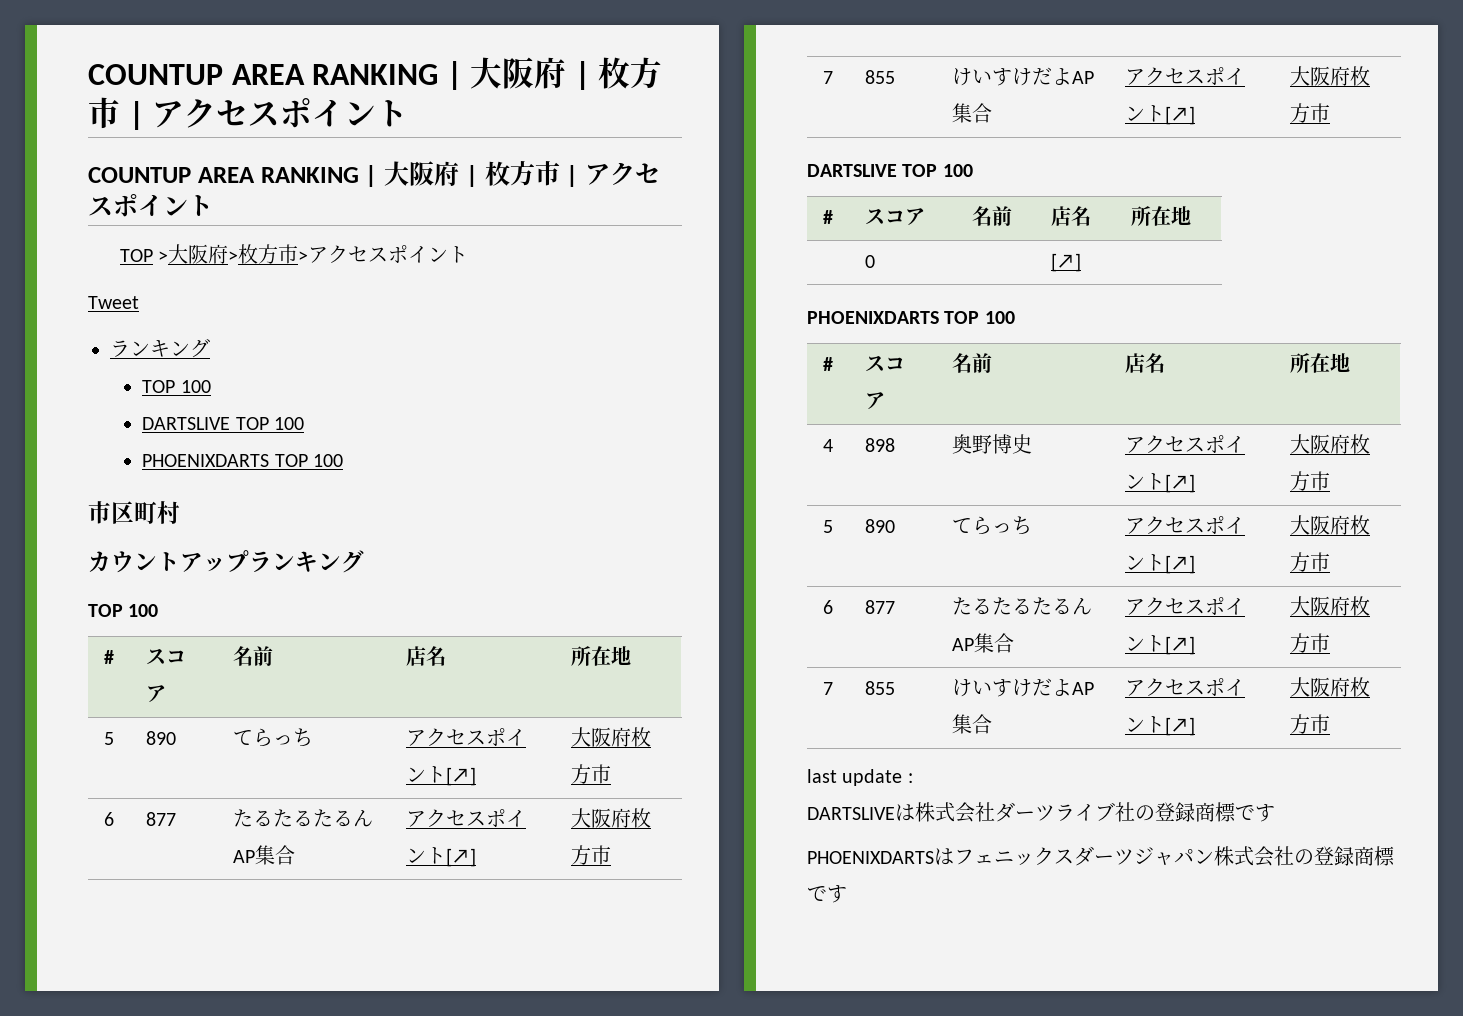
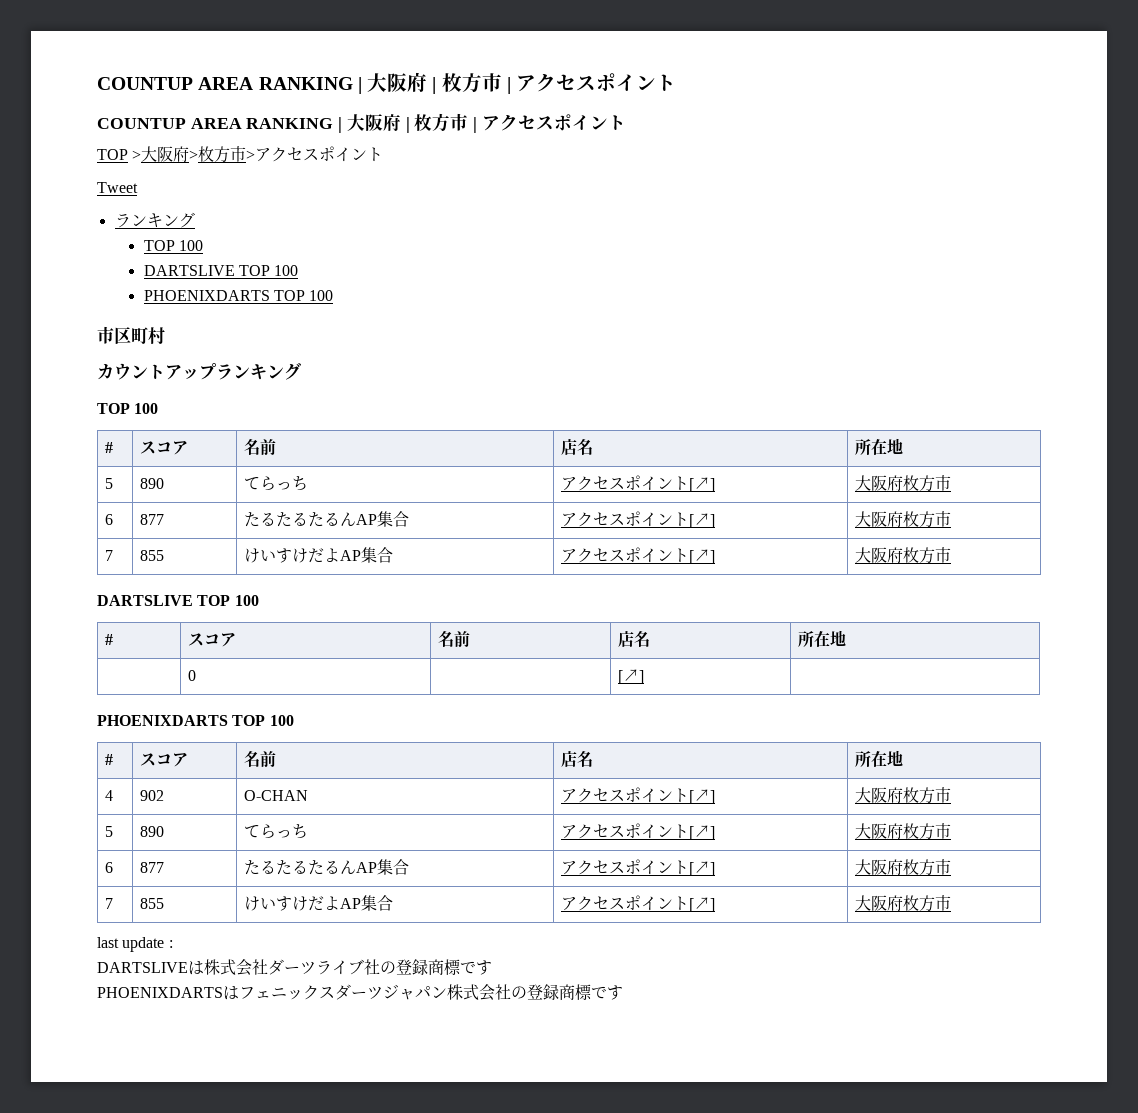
[864,438,895,452] [951,434,1032,454] 898 | 奥野博史 -> [140,790,165,801] [244,790,309,801] 902 | O-CHAN

